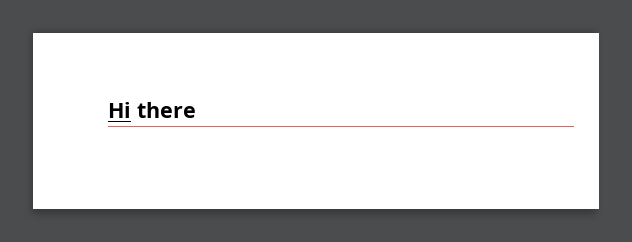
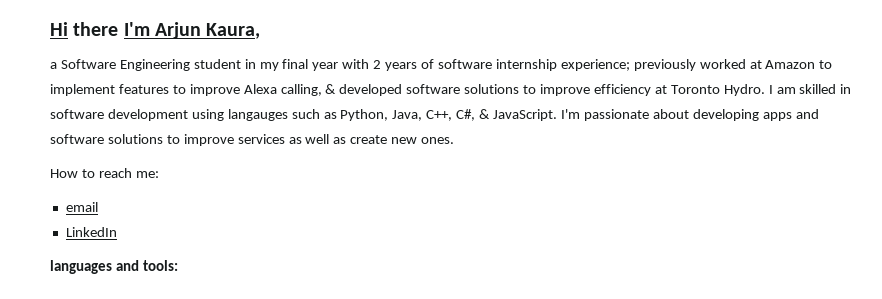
(196, 110) none -> [123,22,261,39] [50,59,833,71] [50,84,852,96] [50,109,819,121] [50,134,455,146] [50,168,159,178] [65,202,98,212] [65,227,117,237] [50,260,178,274] I'm Arjun Kaura, // a Software Engineering student in my final year with 2 years of software internship experience; previously worked at Amazon to implement features to improve Alexa calling, & developed software solutions to improve efficiency at Toronto Hydro. I am skilled in software development using langauges such as Python, Java, C++, C#, & JavaScript. I'm passionate about developing apps and software solutions to improve services as well as create new ones. // How to reach me: // email // LinkedIn // languages and tools:

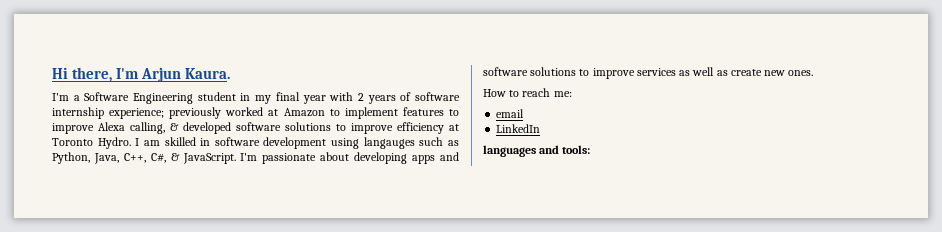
[73,22,119,36] there -> [72,67,113,82] there,
[206,23,261,39] Kaura, // -> [185,68,231,79] [52,93,69,101] Kaura. // I'm

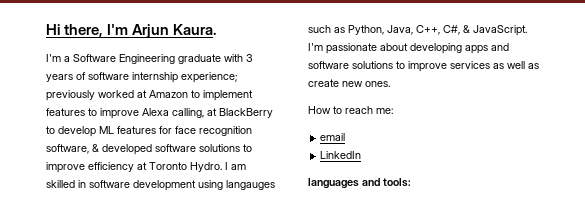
[197,92,364,104] student in my final year with 2 -> [178,54,253,64] graduate with 3
(165, 128) none -> [207,108,273,118] [46,126,252,137] [46,144,89,154] at BlackBerry to develop ML features for face recognition software,

